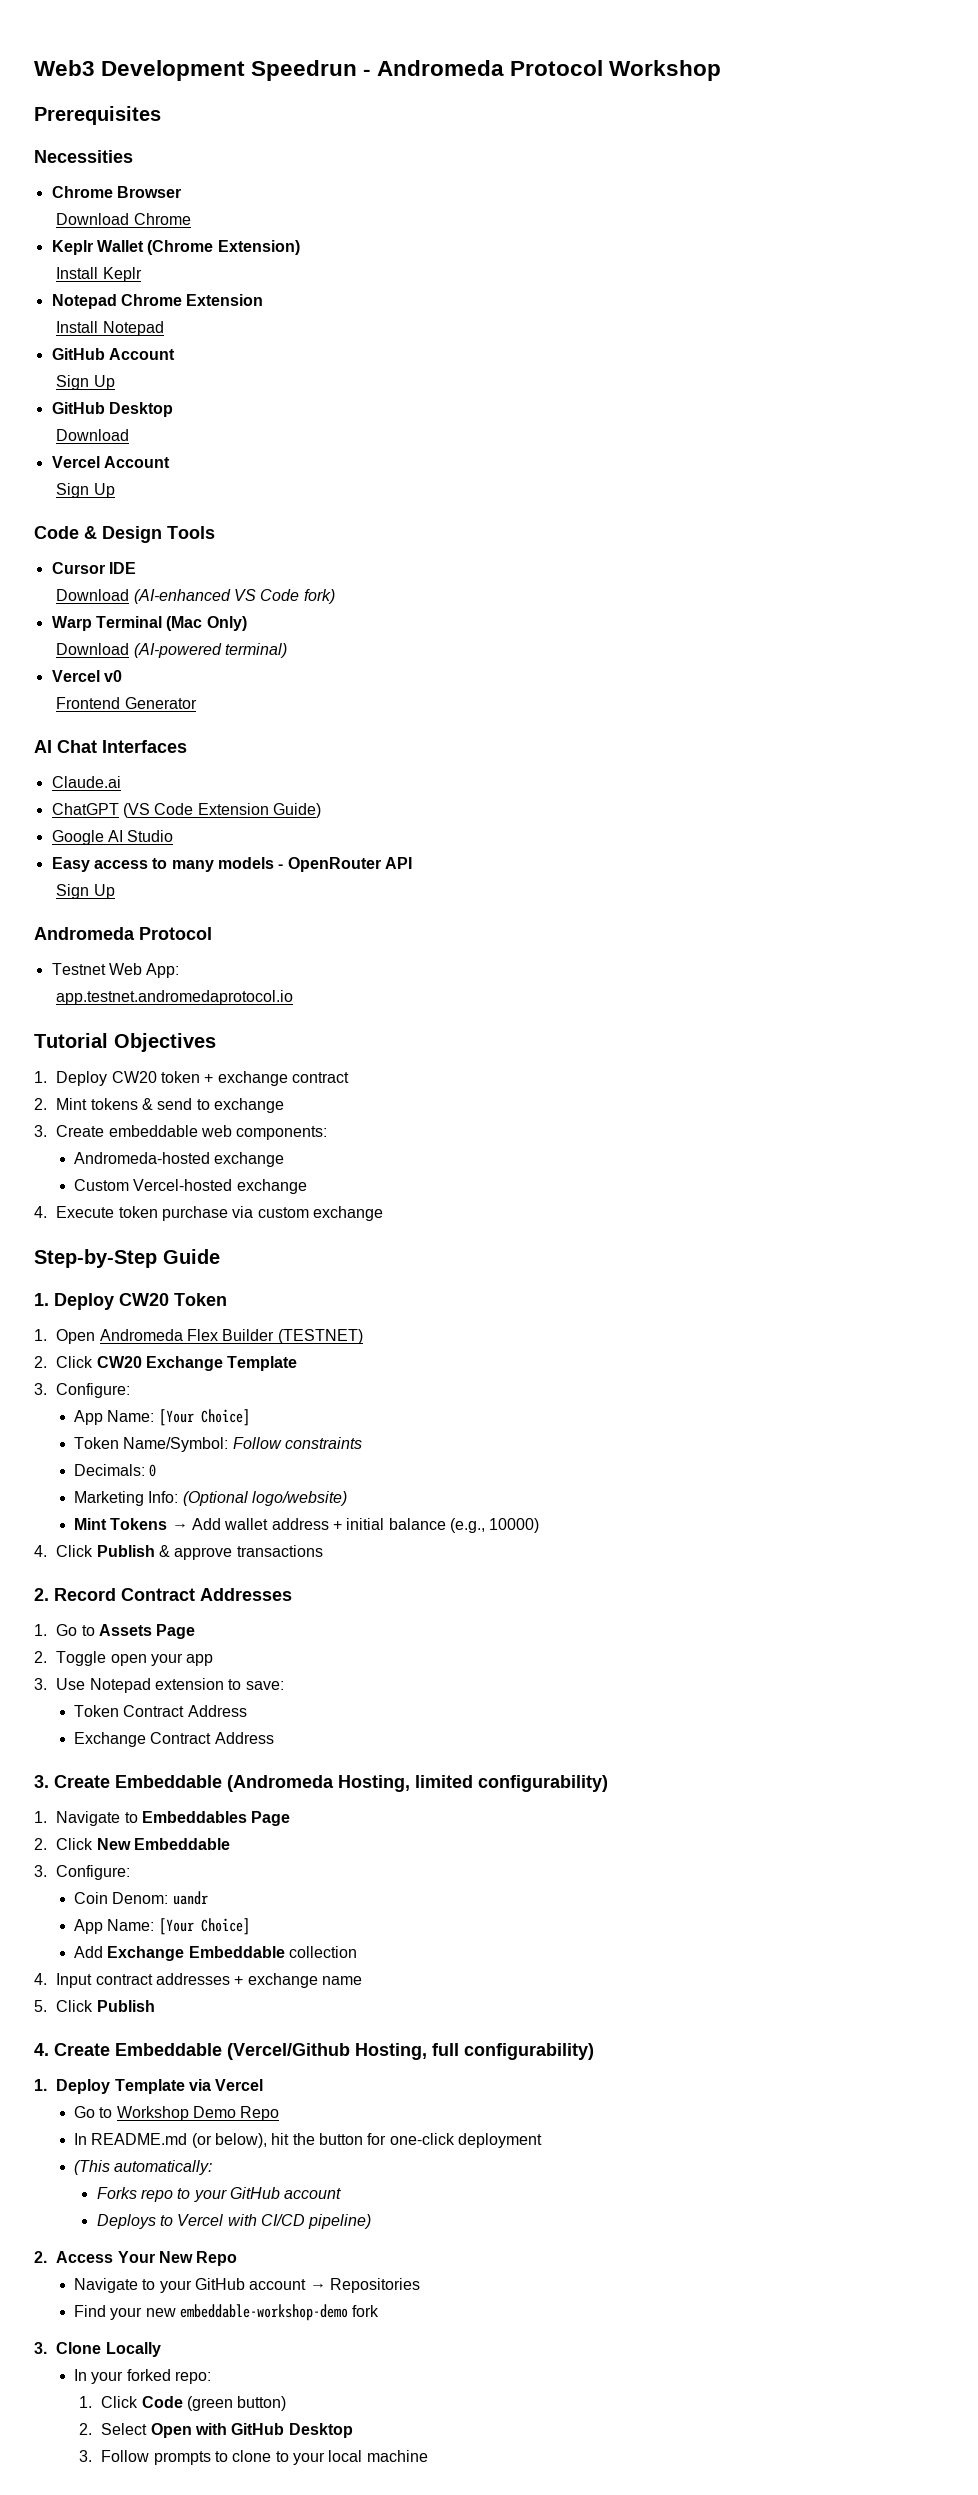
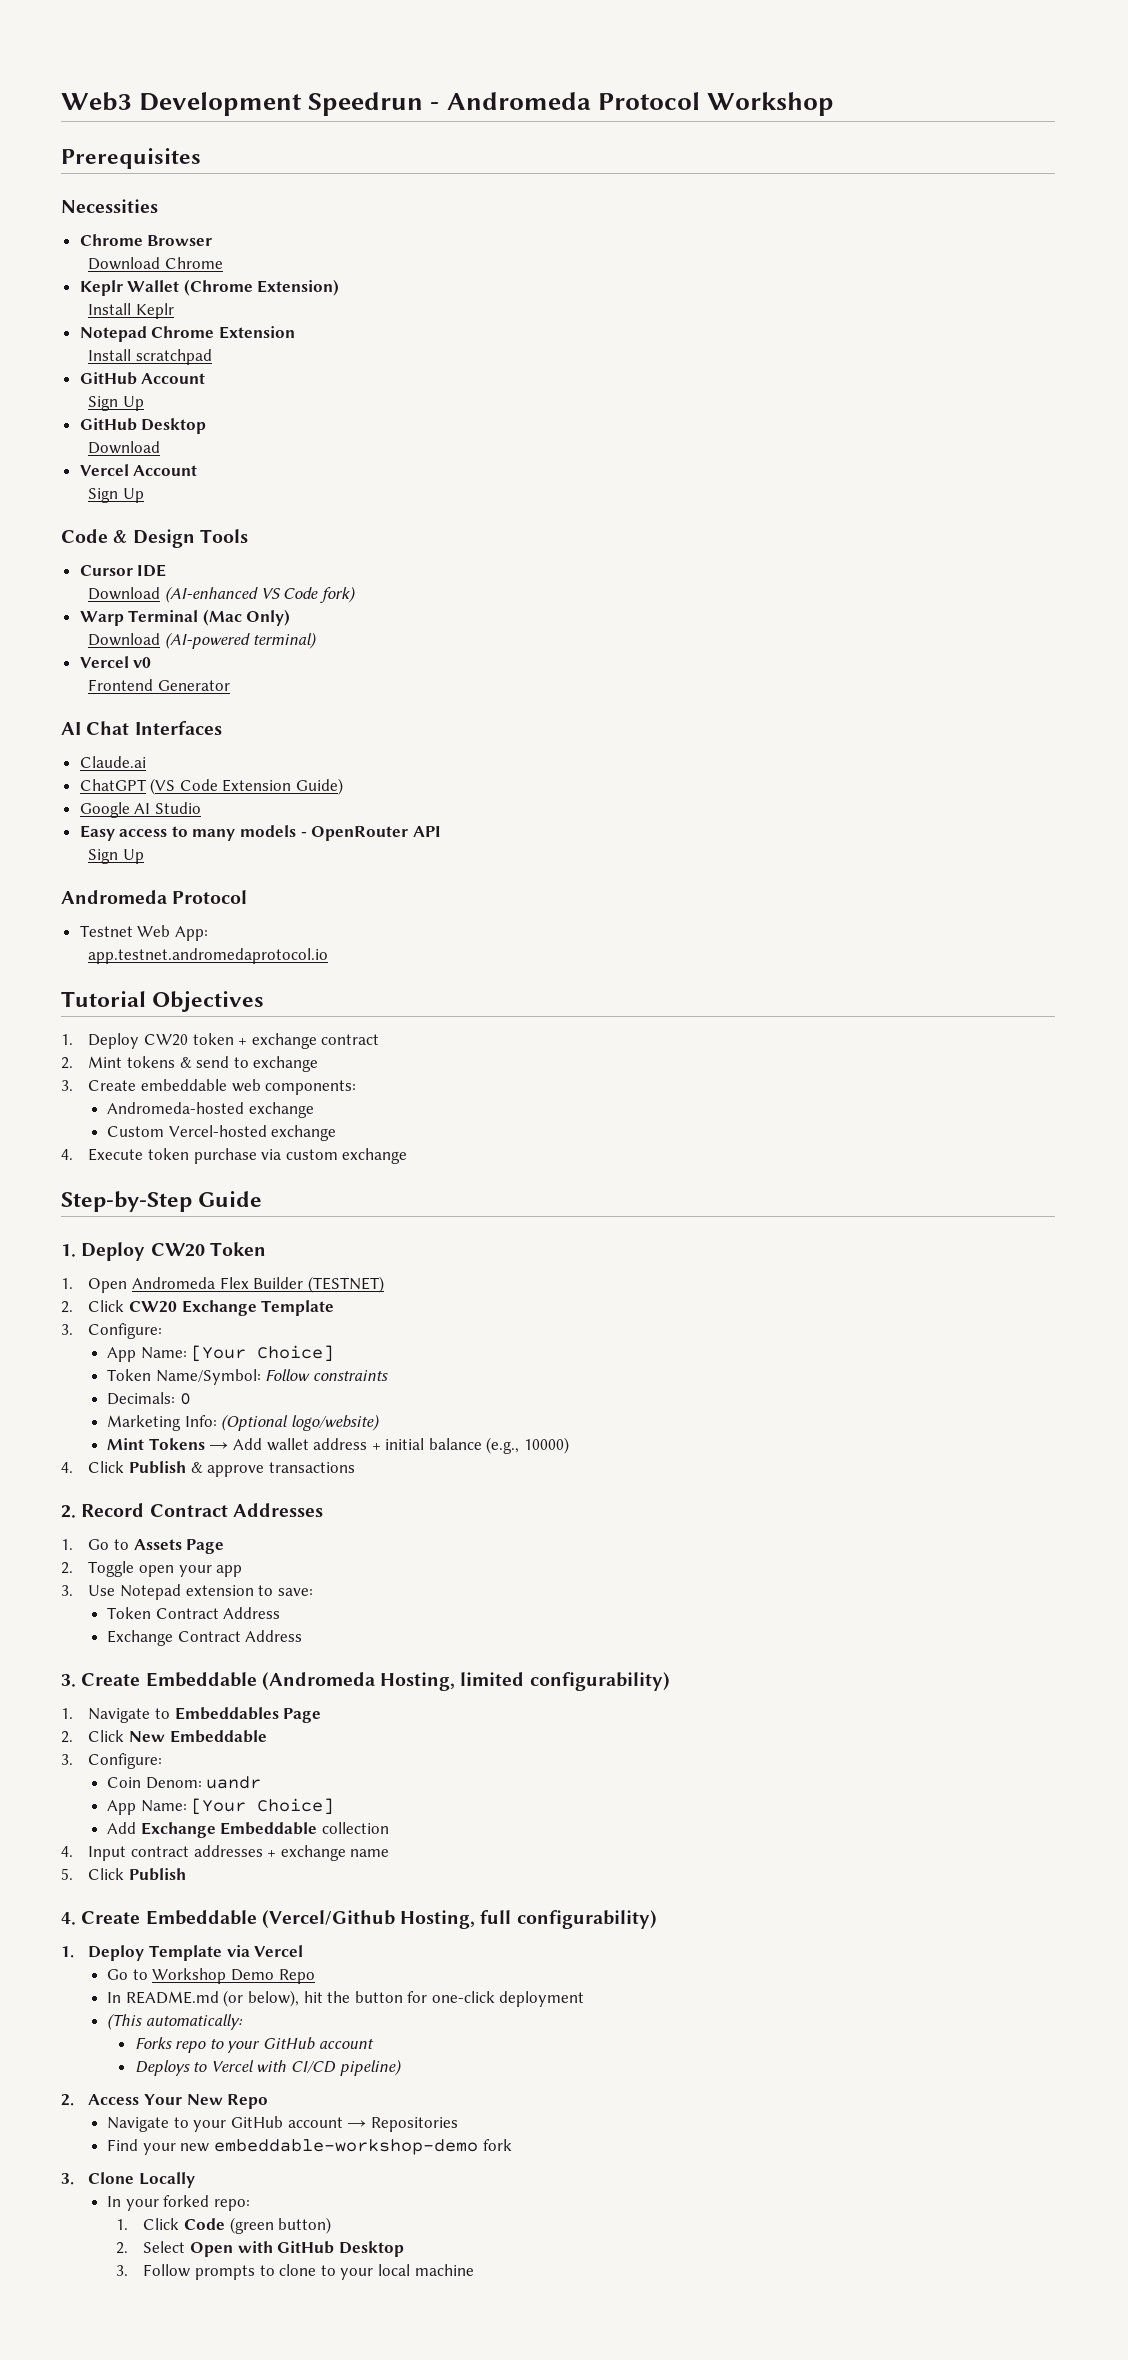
[102,321,164,336] Notepad -> [136,349,213,365] scratchpad

